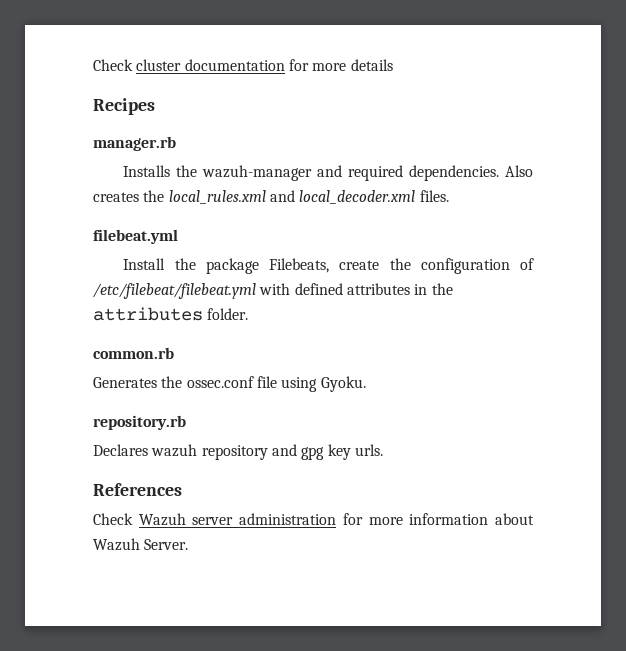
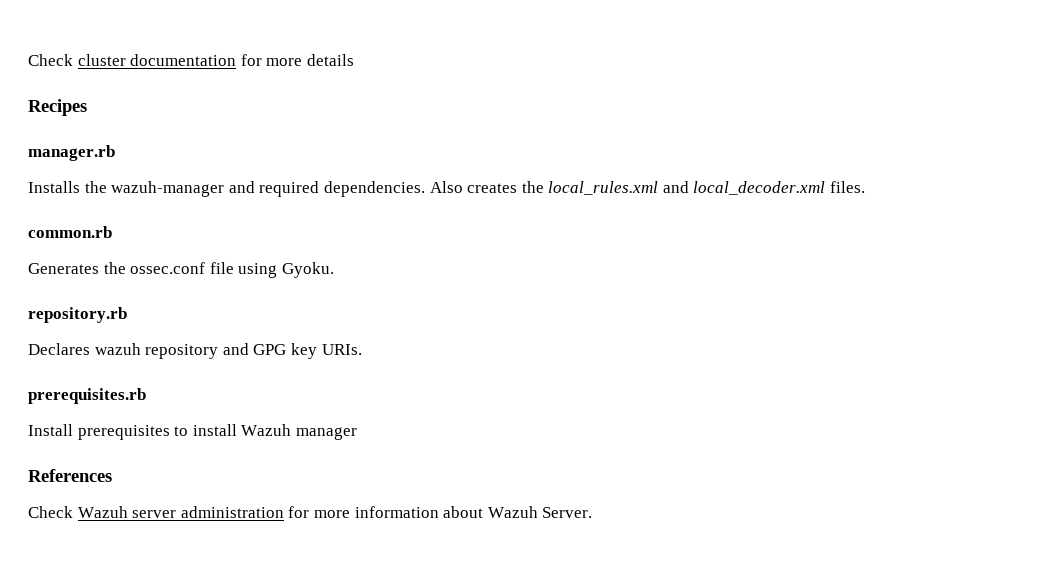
[93,229,178,244] [123,258,534,274] [93,283,453,299] [93,307,249,321] // filebeat.yml // Install the package Filebeats, create the configuration of /etc/filebeat/filebeat.yml with defined attributes in the attributes folder. -> (866, 187) none
[301,444,383,460] gpg key urls. -> [253,343,362,359] [28,388,146,404] [28,424,357,440] GPG key URIs. // prerequisites.rb // Install prerequisites to install Wazuh manager

